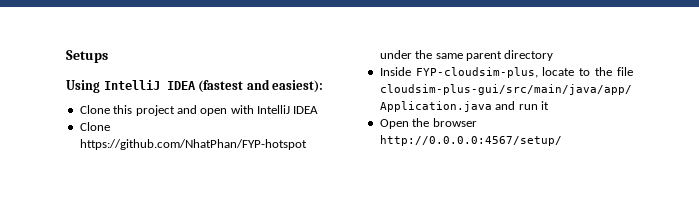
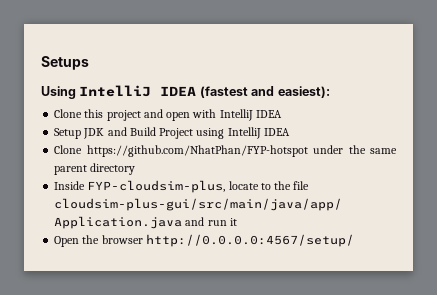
(319, 110) none -> [54,127,290,139] // Setup JDK and Build Project using IntelliJ IDEA

